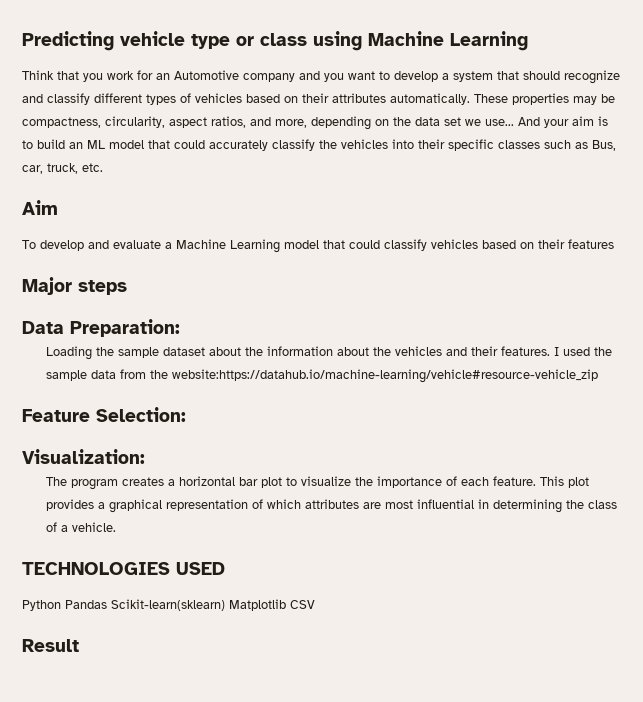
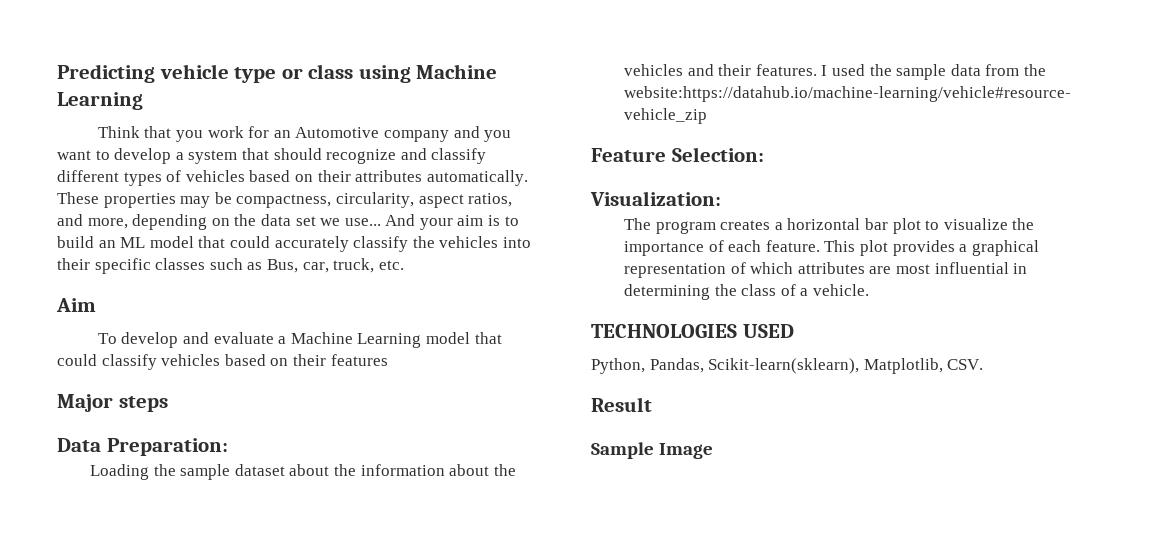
[22,599,315,611] Python Pandas Scikit-learn(sklearn) Matplotlib CSV -> [591,358,984,374] Python, Pandas, Scikit-learn(sklearn), Matplotlib, CSV.
(79, 645) none -> [591,442,714,459] // Sample Image

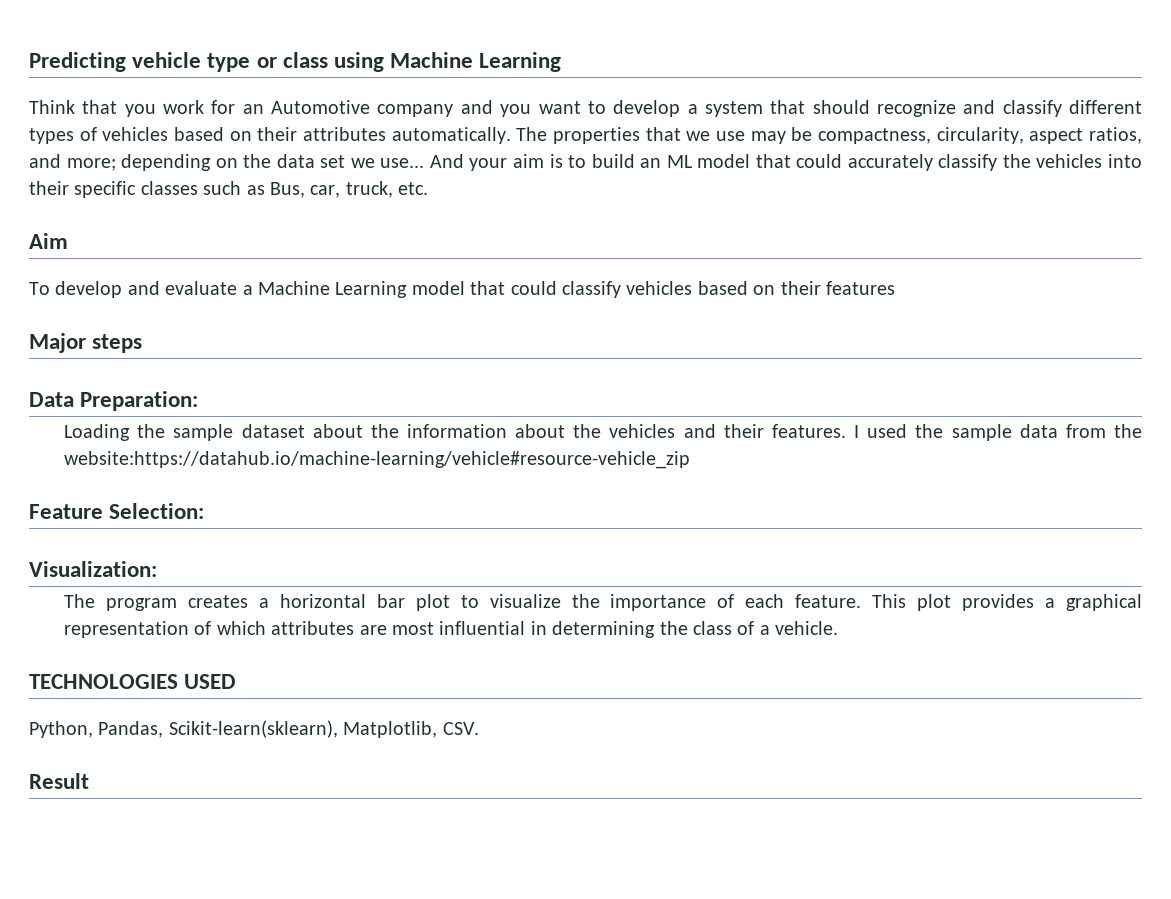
[57,192,176,208] These properties -> [516,127,745,144] The properties that we use
[87,218,128,229] more, -> [66,158,116,171] more;
[591,442,714,459] // Sample Image -> (89, 781) none

